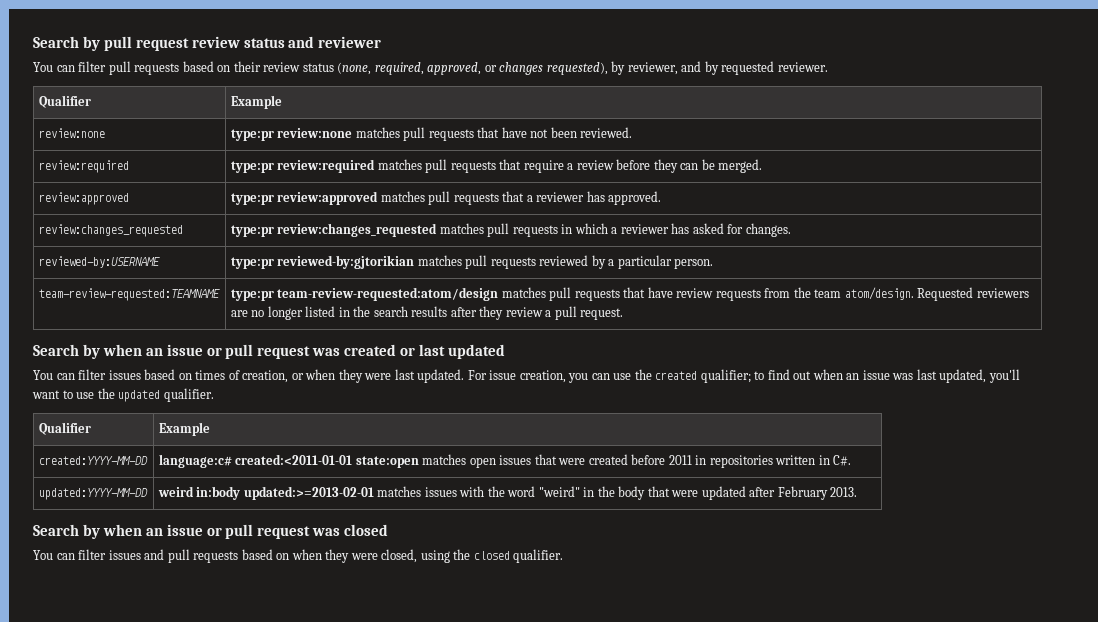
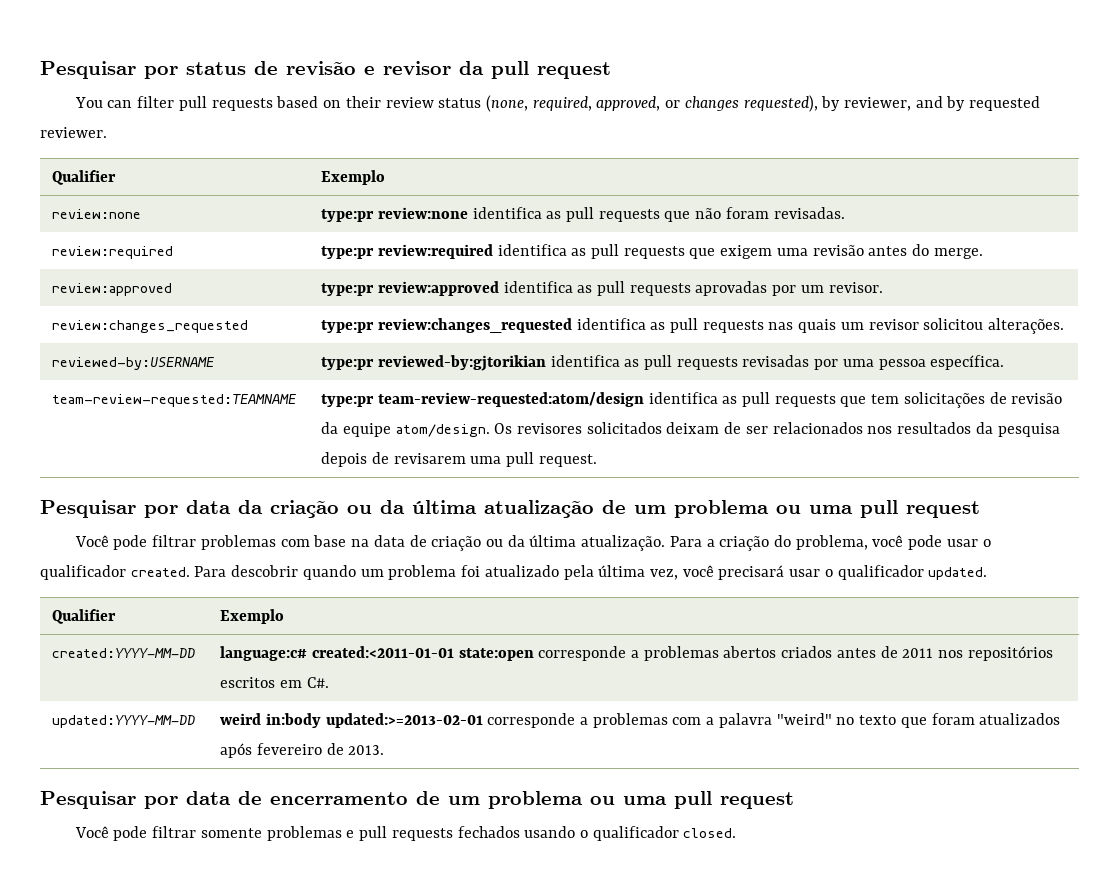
[33,36,382,51] Search by pull request review status and reviewer -> [40,61,611,79] Pesquisar por status de revisão e revisor da pull request
[230,95,282,109] Example -> [321,170,386,185] Exemplo
[355,127,633,141] [38,160,129,173] [230,159,763,173] [38,192,129,205] [230,191,662,205] [38,224,183,237] [230,223,791,237] [38,256,160,268] [230,255,714,269] [38,288,220,301] [230,287,1029,301] [230,306,624,320] [33,344,505,359] [33,369,1020,383] [32,388,214,402] [38,422,91,435] [158,422,210,436] matches pull requests that have not been reviewed. // review:required | type:pr review:required matches pull requests that require a review before they can be merged. // review:approved | type:pr review:approved matches pull requests that a reviewer has approved. // review:changes_requested | type:pr review:changes_requested matches pull requests in which a reviewer has asked for changes. // reviewed-by:USERNAME | type:pr reviewed-by:gjtorikian matches pull requests reviewed by a particular person. // team-review-requested:TEAMNAME | type:pr team-review-requested:atom/design matches pull requests that have review requests from the team atom/design. Requested reviewers are no longer listed in the search results after they review a pull request. // Search by when an issue or pull request was created or last updated // You can filter issues based on times of creation, or when they were last updated. For issue creation, you can use the created qualifier; to find out when an issue was last updated, you'll want to use the updated qualifier. // Qualifier | Example -> [472,207,845,222] [52,246,174,259] [321,244,983,259] [52,283,173,296] [321,281,883,296] [52,320,249,333] [321,318,1065,334] [52,357,215,370] [321,355,1005,371] [52,394,297,407] [321,392,1063,408] [321,422,1060,437] [321,452,597,467] [40,500,980,518] [74,535,991,551] [40,565,988,580] [52,609,117,624] [220,609,285,624] identifica as pull requests que não foram revisadas. // review:required | type:pr review:required identifica as pull requests que exigem uma revisão antes do merge. // review:approved | type:pr review:approved identifica as pull requests aprovadas por um revisor. // review:changes_requested | type:pr review:changes_requested identifica as pull requests nas quais um revisor solicitou alterações. // reviewed-by:USERNAME | type:pr reviewed-by:gjtorikian identifica as pull requests revisadas por uma pessoa específica. // team-review-requested:TEAMNAME | type:pr team-review-requested:atom/design identifica as pull requests que tem solicitações de revisão da equipe atom/design. Os revisores solicitados deixam de ser relacionados nos resultados da pesquisa depois de revisarem uma pull request. // Pesquisar por data da criação ou da última atualização de um problema ou uma pull request // Você pode filtrar problemas com base na data de criação ou da última atualização. Para a criação do problema, você pode usar o qualificador created. Para descobrir quando um problema foi atualizado pela última vez, você precisará usar o qualificador updated. // Qualifier | Exemplo
[422,454,830,468] matches open issues that were created before 2011 in repositories written in -> [538,646,1053,661] [220,677,302,688] corresponde a problemas abertos criados antes de 2011 nos repositórios escritos em
[377,486,858,500] [33,524,389,539] [33,549,564,563] matches issues with the word "weird" in the body that were updated after February 2013. // Search by when an issue or pull request was closed // You can filter issues and pull requests based on when they were closed, using the closed qualifier. -> [487,713,1061,728] [220,743,385,758] [40,791,794,809] [74,826,737,841] corresponde a problemas com a palavra "weird" no texto que foram atualizados após fevereiro de 2013. // Pesquisar por data de encerramento de um problema ou uma pull request // Você pode filtrar somente problemas e pull requests fechados usando o qualificador closed.

